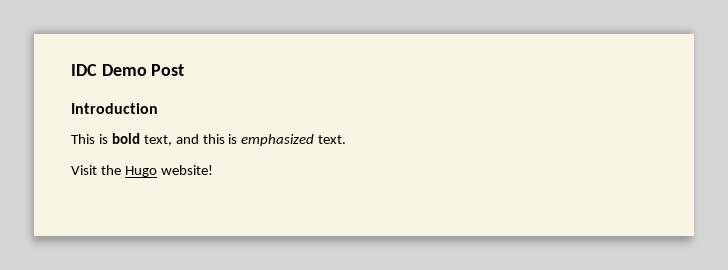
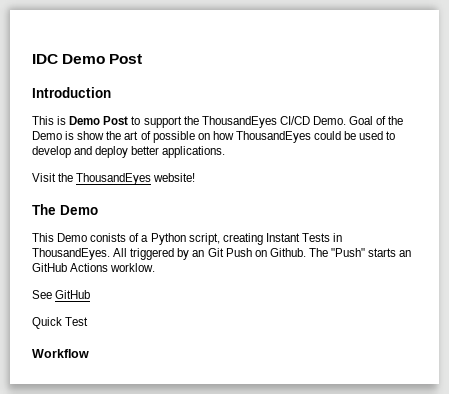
[111,133,347,146] bold text, and this is emphasized text. -> [69,116,404,128] [32,131,396,143] [32,146,226,158] Demo Post to support the ThousandEyes CI/CD Demo. Goal of the Demo is show the art of possible on how ThousandEyes could be used to develop and deploy better applications.
[124,166,157,177] Hugo -> [76,173,152,185] ThousandEyes
(213, 170) none -> [32,204,98,215] [32,233,343,245] [32,248,412,260] [32,263,156,272] [32,290,91,299] [32,317,89,329] [32,349,89,358] // The Demo // This Demo conists of a Python script, creating Instant Tests in ThousandEyes. All triggered by an Git Push on Github. The "Push" starts an GitHub Actions worklow. // See GitHub // Quick Test // Workflow

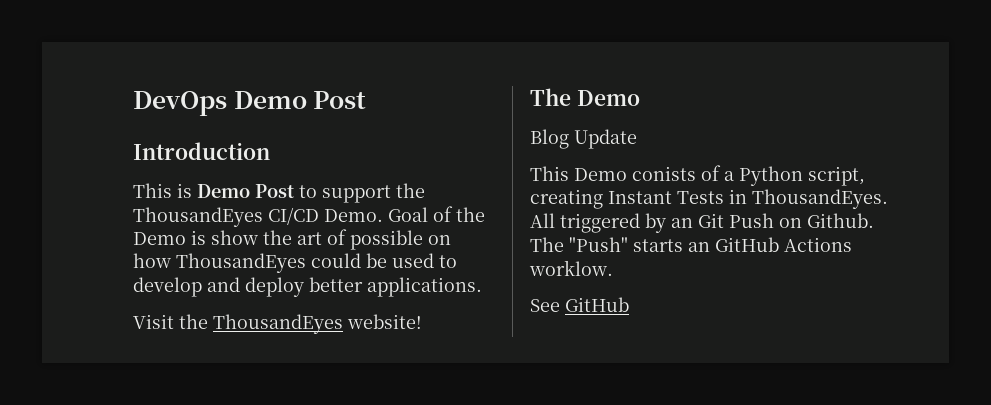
[32,54,58,64] IDC -> [133,91,227,116] DevOps
(98, 210) none -> [530,129,637,149] // Blog Update
[32,317,89,329] [32,349,89,358] // Quick Test // Workflow -> (629, 304) none

